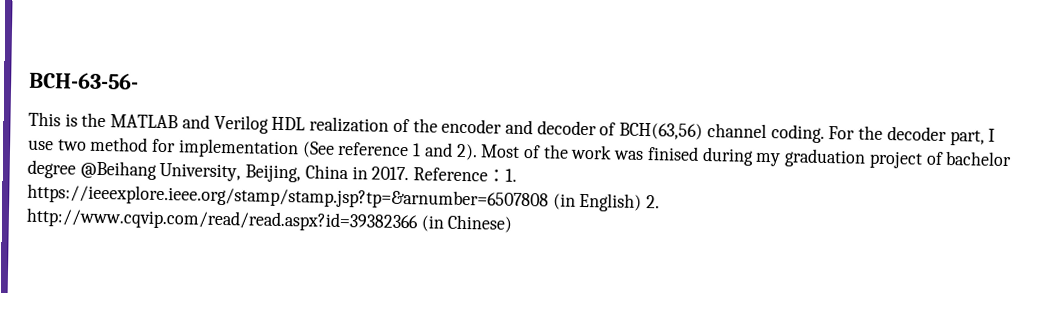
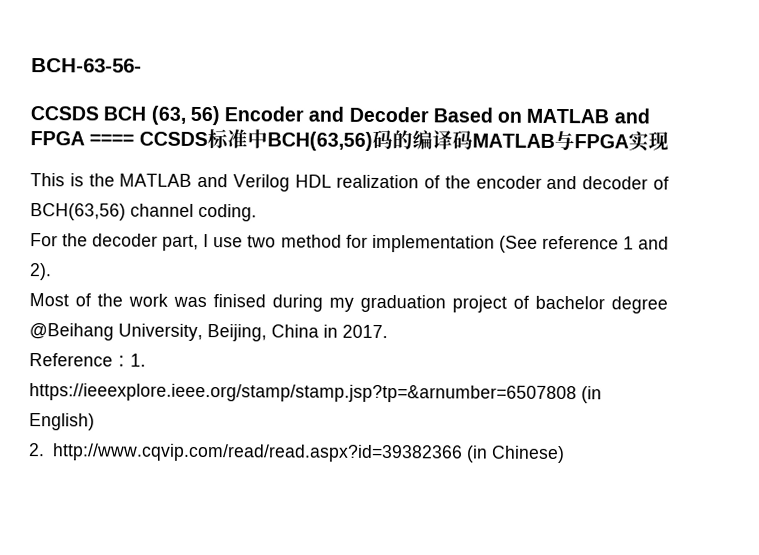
(139, 80) none -> [30,105,650,126] [30,129,669,152] // CCSDS BCH (63, 56) Encoder and Decoder Based on MATLAB and FPGA ==== CCSDS标准中BCH(63,56)码的编译码MATLAB与FPGA实现
(825, 133) none -> (257, 212) //
(478, 152) none -> (52, 272) //
(410, 173) none -> (388, 331) //
(643, 202) none -> (95, 422) //

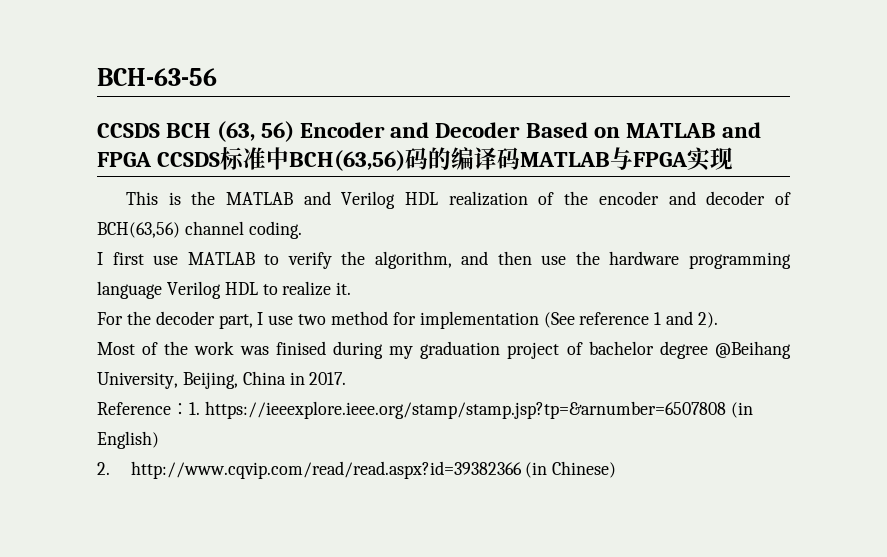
[31,58,142,73] BCH-63-56- -> [97,68,217,86] BCH-63-56
[89,134,135,146] ==== -> (152, 159) none
(257, 212) none -> [97,251,792,269] [97,281,352,299] // I first use MATLAB to verify the algorithm, and then use the hardware programming language Verilog HDL to realize it.

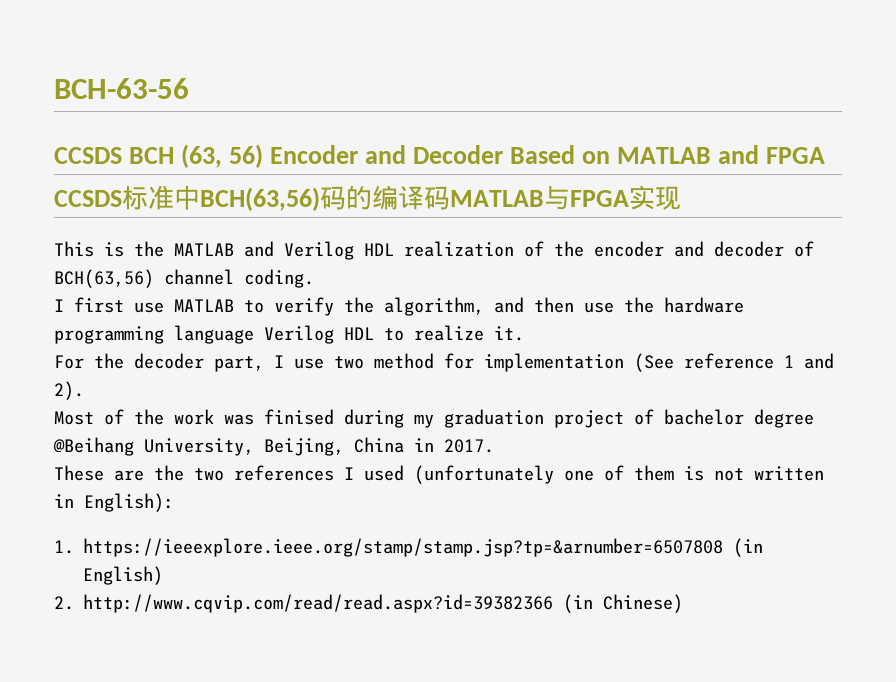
(152, 159) none -> (826, 155) //
[97,402,189,415] Reference： -> [54,465,824,484] [54,493,174,512] These are the two references I used (unfortunately one of them is not written in English): //

